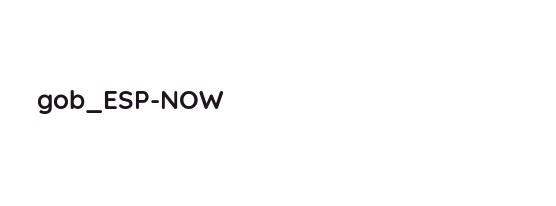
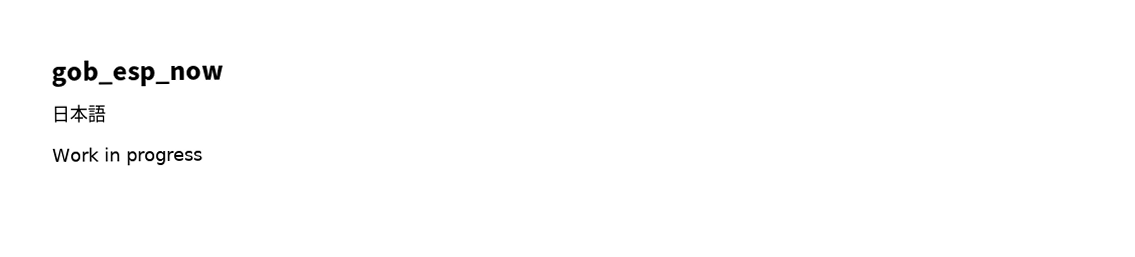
[37,90,224,114] gob_ESP-NOW -> [51,59,224,87] [51,104,106,123] [52,147,203,166] gob_esp_now // 日本語 // Work in progress

